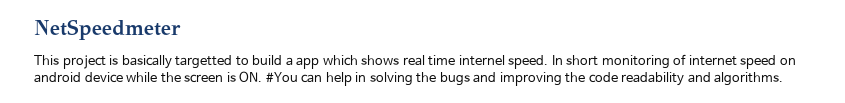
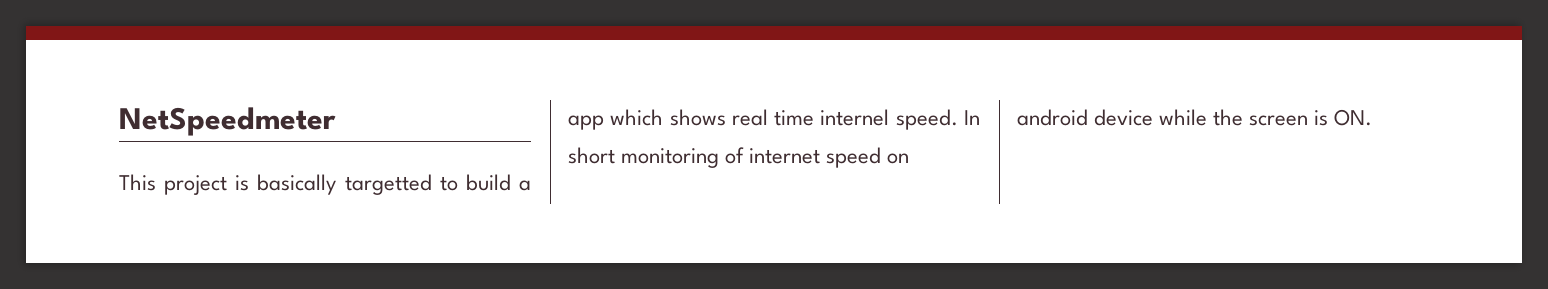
[265,72,784,86] #You can help in solving the bugs and improving the code readability and algorithms. -> (1373, 117) none

